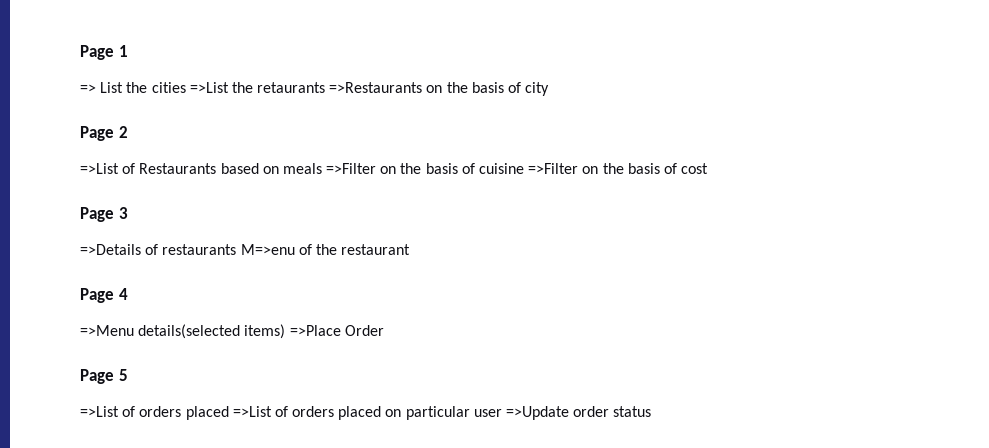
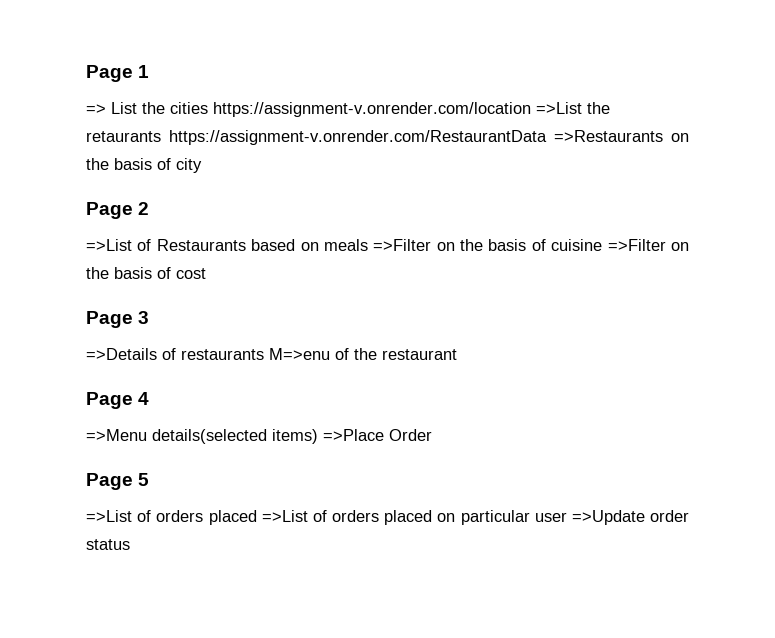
(186, 87) none -> [213,102,531,117] https://assignment-v.onrender.com/location
(326, 87) none -> [169,130,547,145] https://assignment-v.onrender.com/RestaurantData

